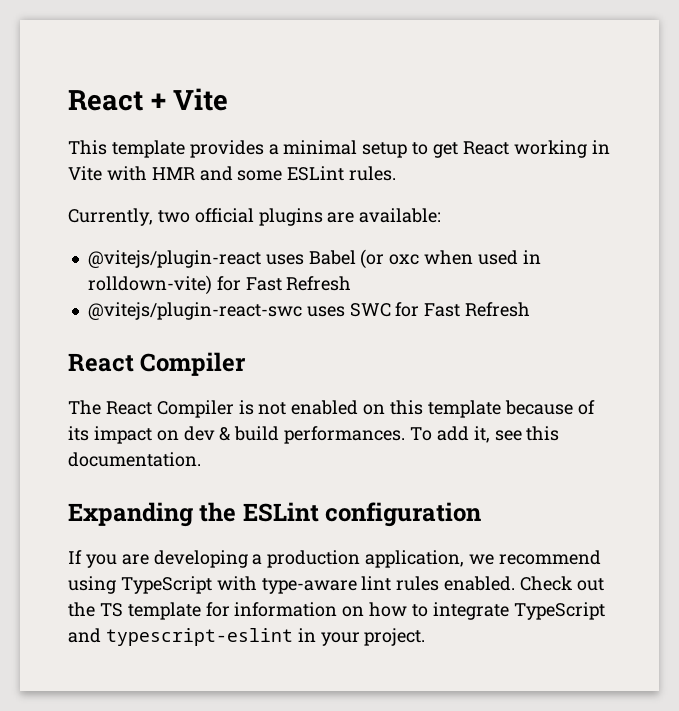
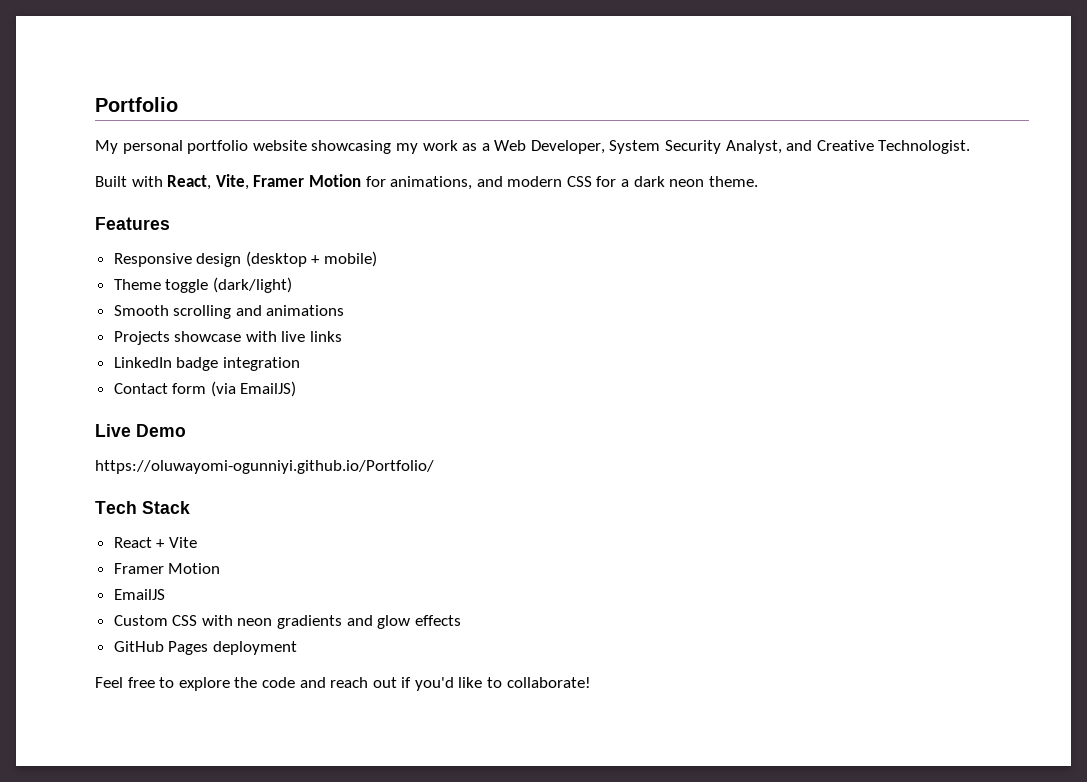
[68,88,229,111] [68,140,610,158] [68,166,397,181] [68,208,442,226] [87,249,541,269] [87,275,352,295] [87,302,531,320] [68,352,247,376] [68,400,595,418] [68,426,560,444] [68,452,201,467] [68,502,482,527] [68,550,601,568] [68,576,604,594] [68,602,605,620] [68,628,426,646] React + Vite // This template provides a minimal setup to get React working in Vite with HMR and some ESLint rules. // Currently, two official plugins are available: // @vitejs/plugin-react uses Babel (or oxc when used in rolldown-vite) for Fast Refresh // @vitejs/plugin-react-swc uses SWC for Fast Refresh // React Compiler // The React Compiler is not enabled on this template because of its impact on dev & build performances. To add it, see this documentation. // Expanding the ESLint configuration // If you are developing a production application, we recommend using TypeScript with type-aware lint rules enabled. Check out the TS template for information on how to integrate TypeScript and typescript-eslint in your project. -> [95,97,178,112] [95,140,971,154] [95,174,758,190] [95,217,170,230] [113,251,378,267] [113,277,292,293] [113,305,345,319] [113,331,343,345] [113,357,300,371] [113,381,297,397] [95,424,186,437] [95,460,434,474] [95,501,190,514] [113,537,197,548] [113,563,221,574] [113,589,165,600] [113,615,461,629] [113,641,297,655] [95,677,591,691] Portfolio // My personal portfolio website showcasing my work as a Web Developer, System Security Analyst, and Creative Technologist. // Built with React, Vite, Framer Motion for animations, and modern CSS for a dark neon theme. // Features // Responsive design (desktop + mobile) // Theme toggle (dark/light) // Smooth scrolling and animations // Projects showcase with live links // LinkedIn badge integration // Contact form (via EmailJS) // Live Demo // https://oluwayomi-ogunniyi.github.io/Portfolio/ // Tech Stack // React + Vite // Framer Motion // EmailJS // Custom CSS with neon gradients and glow effects // GitHub Pages deployment // Feel free to explore the code and reach out if you'd like to collaborate!

